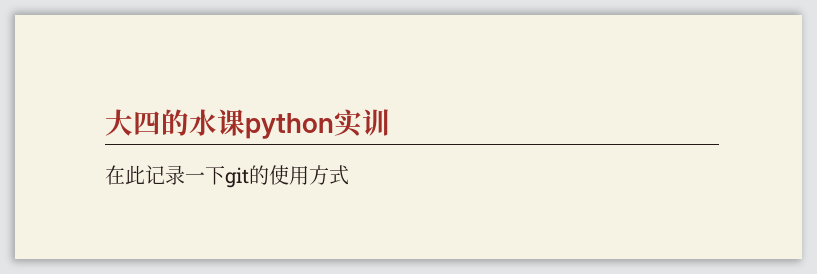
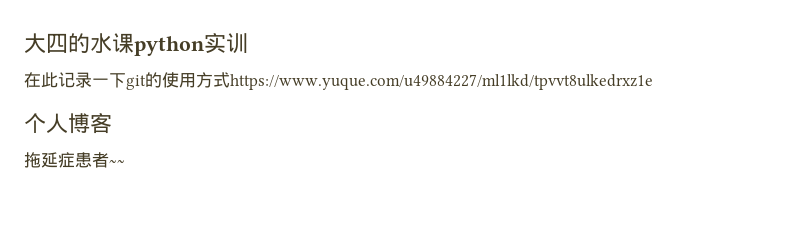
(349, 175) none -> [230,74,653,90] [24,113,112,134] [24,152,125,168] https://www.yuque.com/u49884227/ml1lkd/tpvvt8ulkedrxz1e // 个人博客 // 拖延症患者~~

